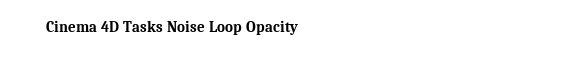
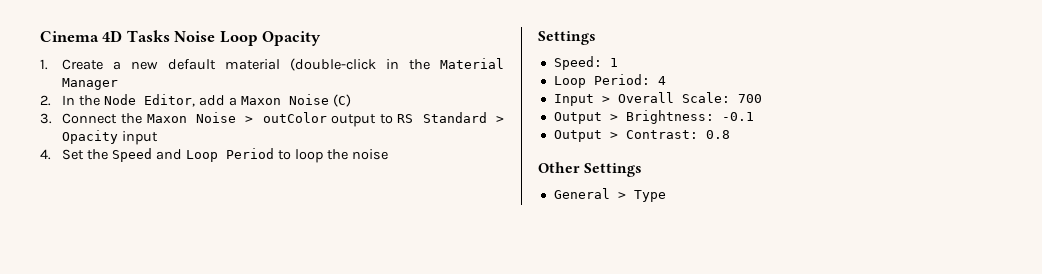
(298, 27) none -> [40,58,504,71] [62,78,119,90] [40,94,351,107] [40,112,504,127] [62,130,159,145] [40,148,388,163] [538,31,596,45] [553,56,618,70] [553,74,666,88] [553,92,762,106] [553,110,754,124] [553,130,730,142] [538,162,643,177] [553,188,666,202] // 1. Create a new default material (double-click in the Material Manager // 2. In the Node Editor, add a Maxon Noise (C) // 3. Connect the Maxon Noise > outColor output to RS Standard > Opacity input // 4. Set the Speed and Loop Period to loop the noise // Settings // Speed: 1 // Loop Period: 4 // Input > Overall Scale: 700 // Output > Brightness: -0.1 // Output > Contrast: 0.8 // Other Settings // General > Type

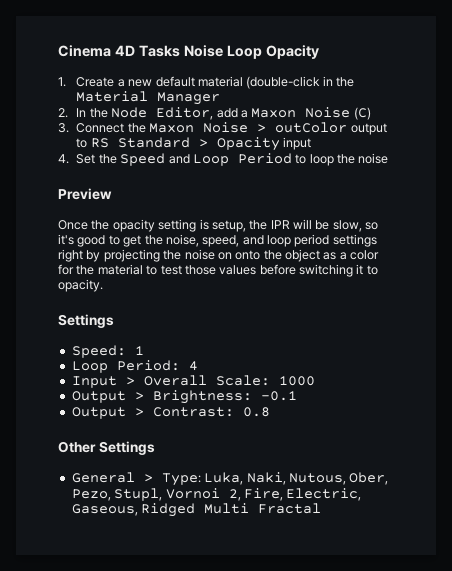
(388, 154) none -> [58,188,112,200] [58,219,379,232] [58,234,377,247] [58,249,380,262] [58,264,378,277] [58,279,103,292] // Preview // Once the opacity setting is setup, the IPR will be slow, so it's good to get the noise, speed, and loop period settings right by projecting the noise on onto the object as a color for the material to test those values before switching it to opacity.
[737,94,762,103] 700 -> [278,376,315,386] 1000
[633,190,666,202] Type -> [161,472,389,486] [71,488,362,501] [71,503,322,517] Type: Luka, Naki, Nutous, Ober, Pezo, Stupl, Vornoi 2, Fire, Electric, Gaseous, Ridged Multi Fractal

